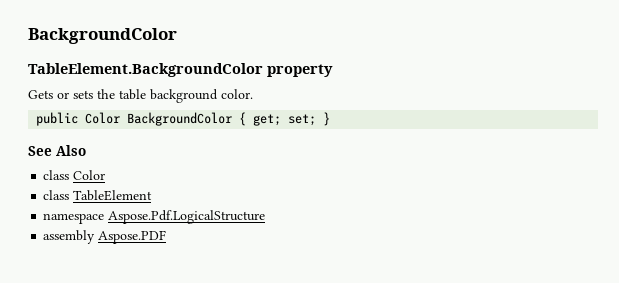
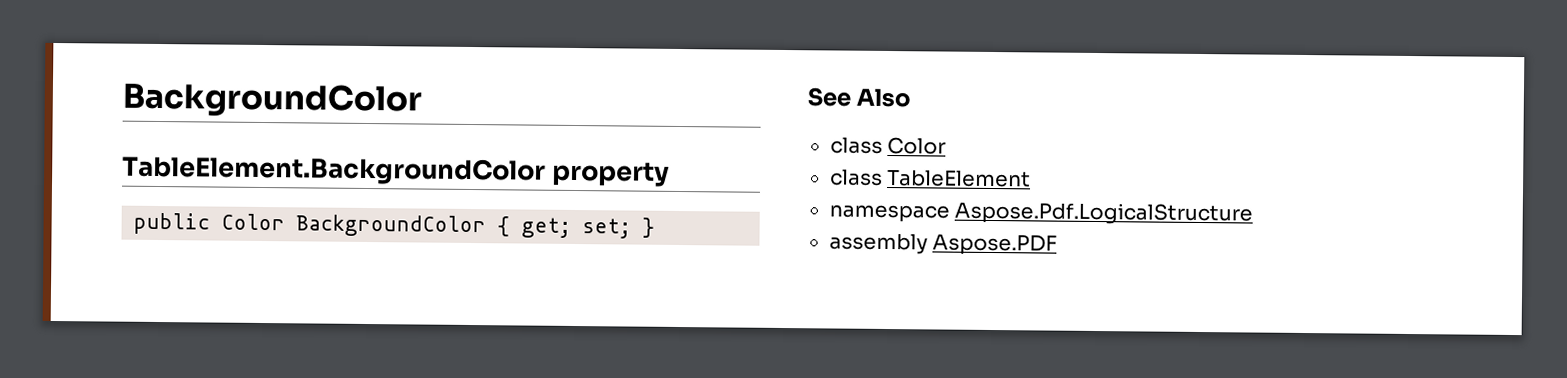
[28,89,253,103] // Gets or sets the table background color. -> (670, 174) none

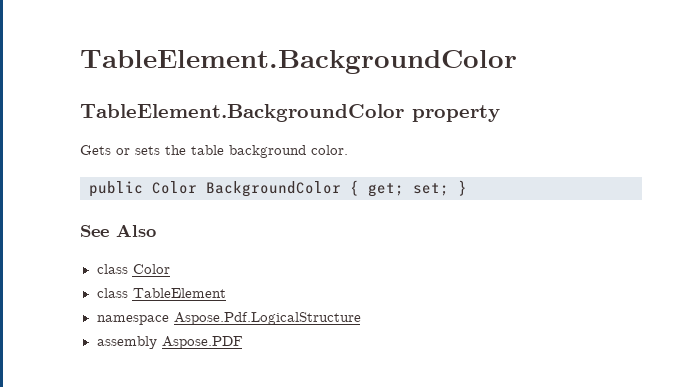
[122,82,422,119] BackgroundColor -> [80,50,517,74] TableElement.BackgroundColor
(670, 174) none -> [80,145,348,158] // Gets or sets the table background color.

